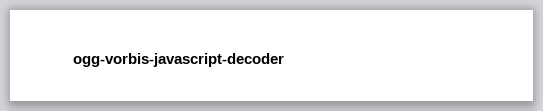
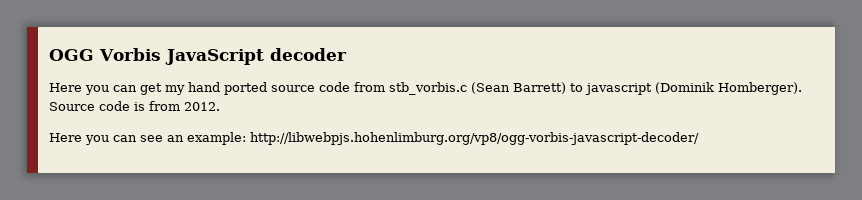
[73,53,284,67] ogg-vorbis-javascript-decoder -> [49,48,347,65] [49,82,802,95] [49,101,220,111] [49,132,699,145] OGG Vorbis JavaScript decoder // Here you can get my hand ported source code from stb_vorbis.c (Sean Barrett) to javascript (Dominik Homberger). Source code is from 2012. // Here you can see an example: http://libwebpjs.hohenlimburg.org/vp8/ogg-vorbis-javascript-decoder/

